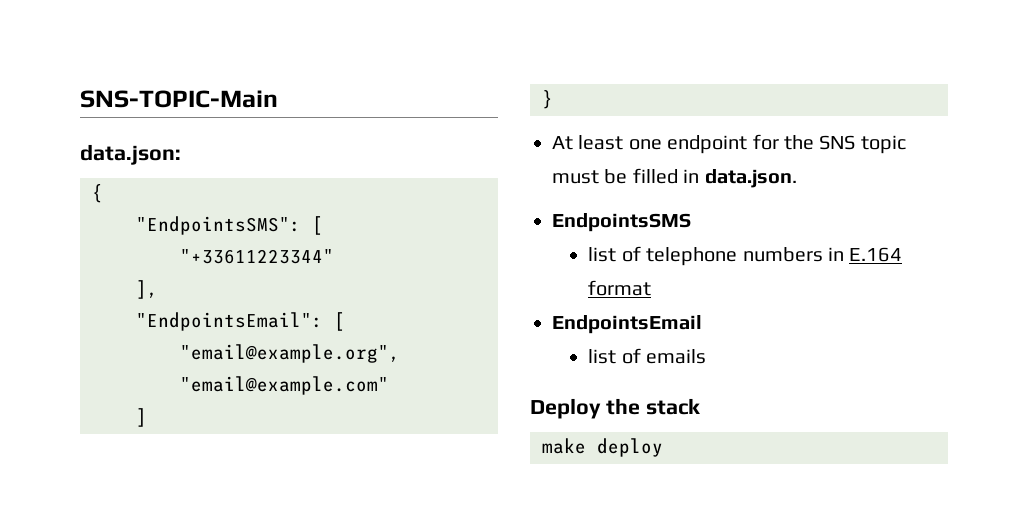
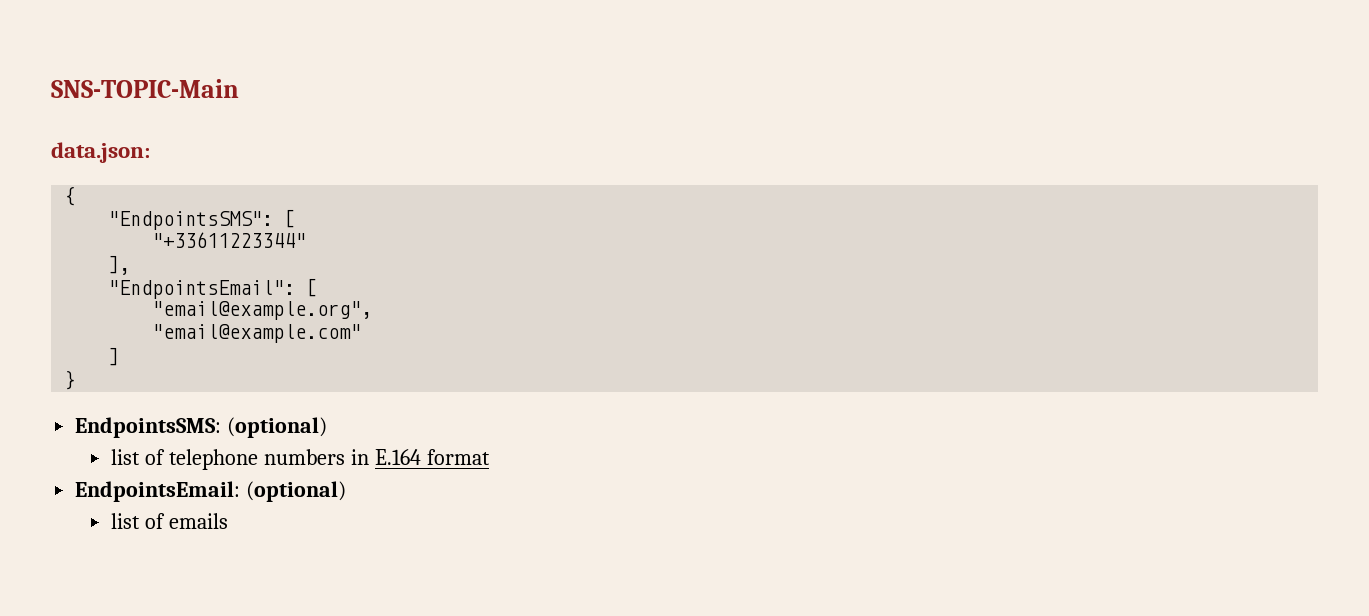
[552,134,906,154] [552,168,797,188] [552,213,691,232] At least one endpoint for the SNS topic must be filled in data.json. // EndpointsSMS -> [75,417,328,438] EndpointsSMS: (optional)
[552,315,702,334] EndpointsEmail -> [75,481,347,502] EndpointsEmail: (optional)
[530,398,700,419] [542,438,663,457] // Deploy the stack // make deploy -> (229, 521) none

